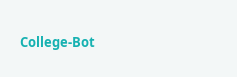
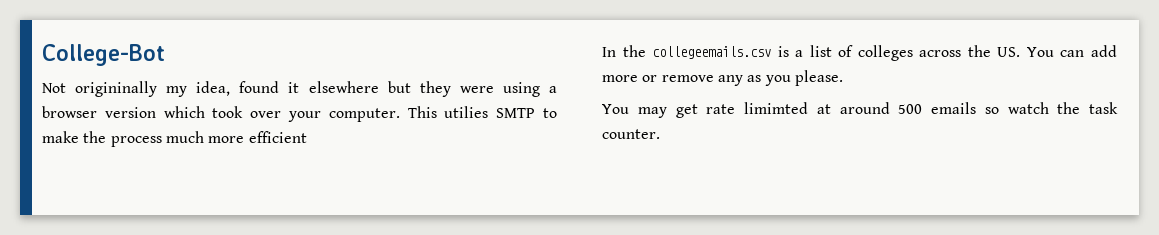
(95, 43) none -> [42,81,558,97] [42,106,558,122] [42,131,307,147] [602,45,1117,61] [602,70,843,86] [602,102,1118,118] [602,129,660,139] // Not origininally my idea, found it elsewhere but they were using a browser version which took over your computer. This utilies SMTP to make the process much more efficient // In the collegeemails.csv is a list of colleges across the US. You can add more or remove any as you please. // You may get rate limimted at around 500 emails so watch the task counter.

